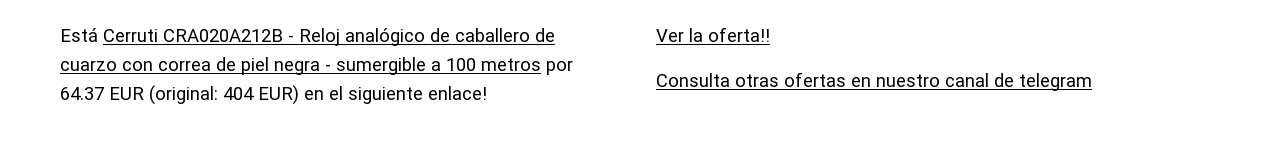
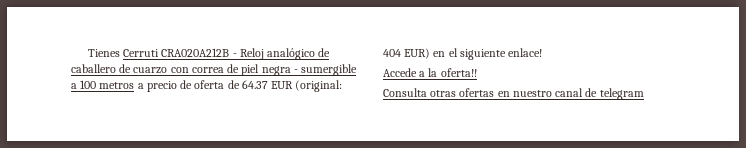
[60,28,98,42] Está -> [87,49,120,57] Tienes
[546,60,573,75] por -> [137,80,240,92] a precio de oferta de
[656,29,684,42] Ver -> [383,68,426,77] Accede a

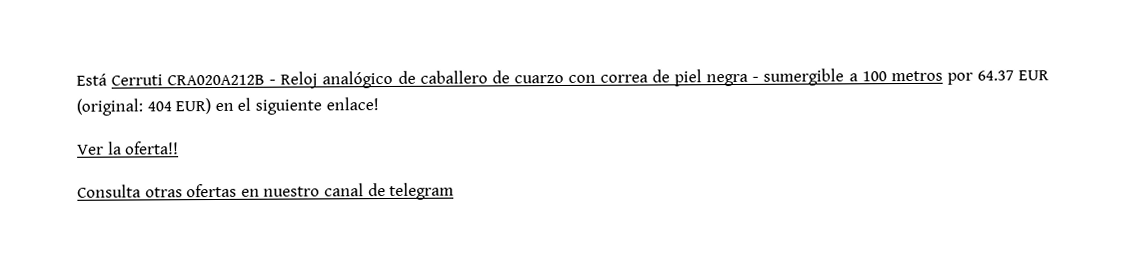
[87,49,120,57] Tienes -> [76,73,107,86] Está
[137,80,240,92] a precio de oferta de -> [946,72,973,85] por
[383,68,426,77] Accede a -> [77,144,104,155] Ver

